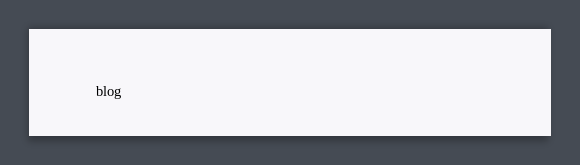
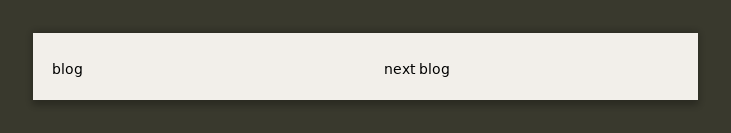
[96,86,121,99] blog -> [52,63,83,77] [384,63,450,77] blog // next blog

